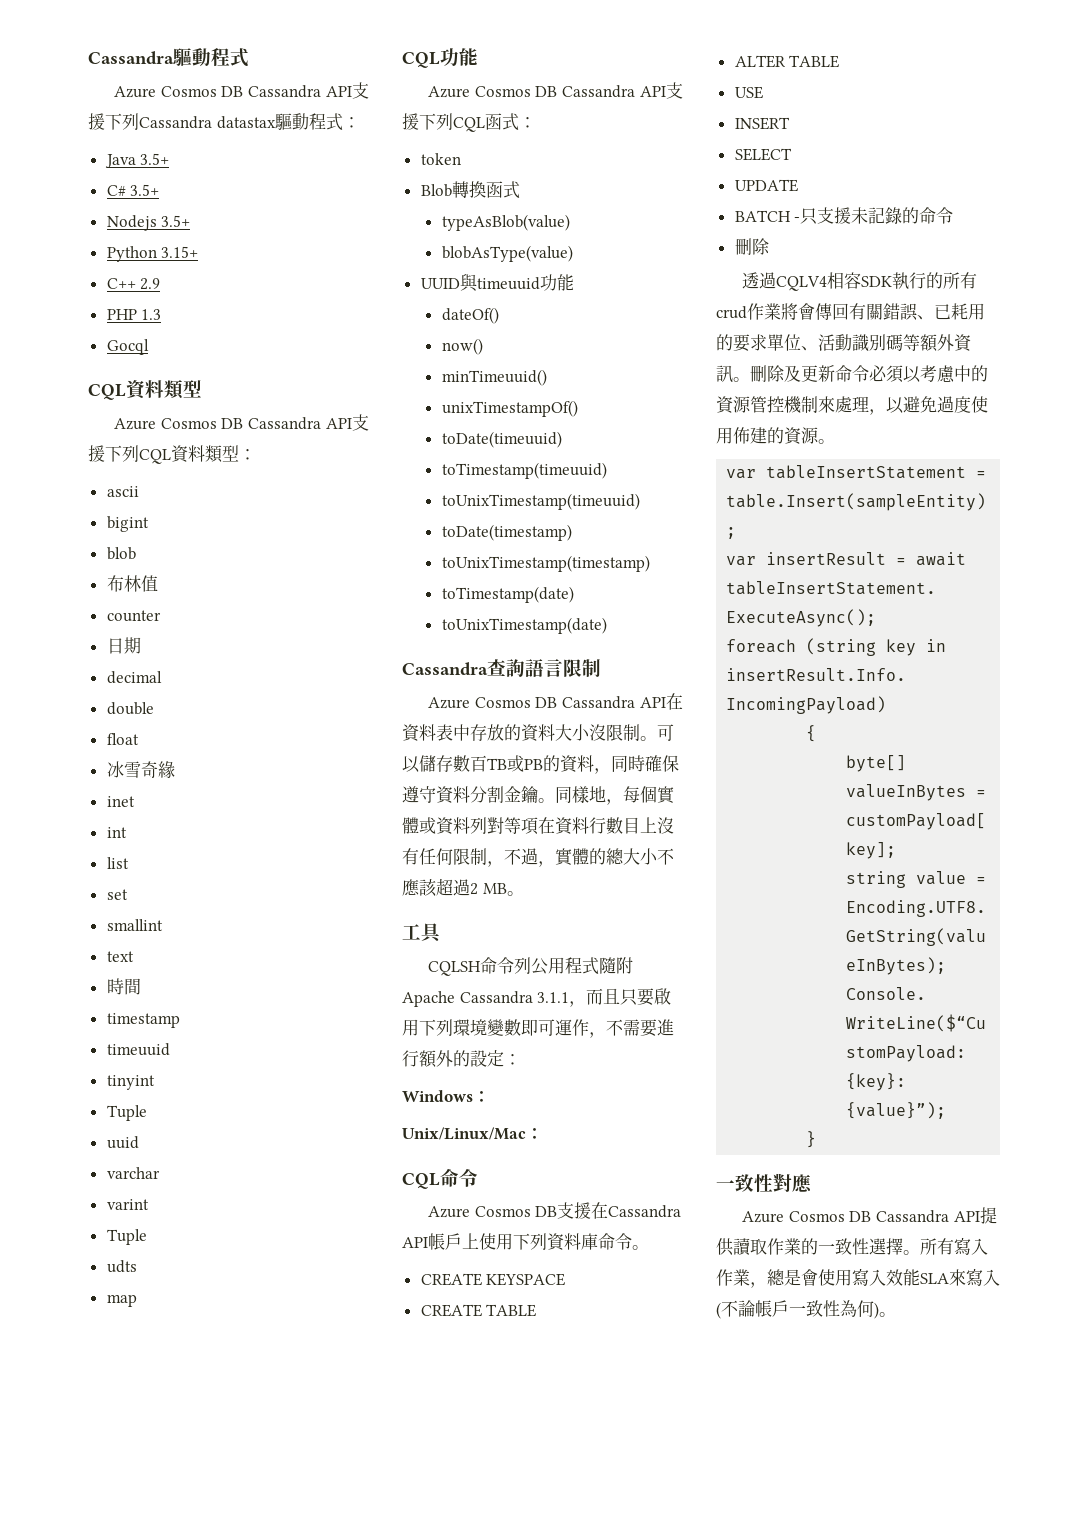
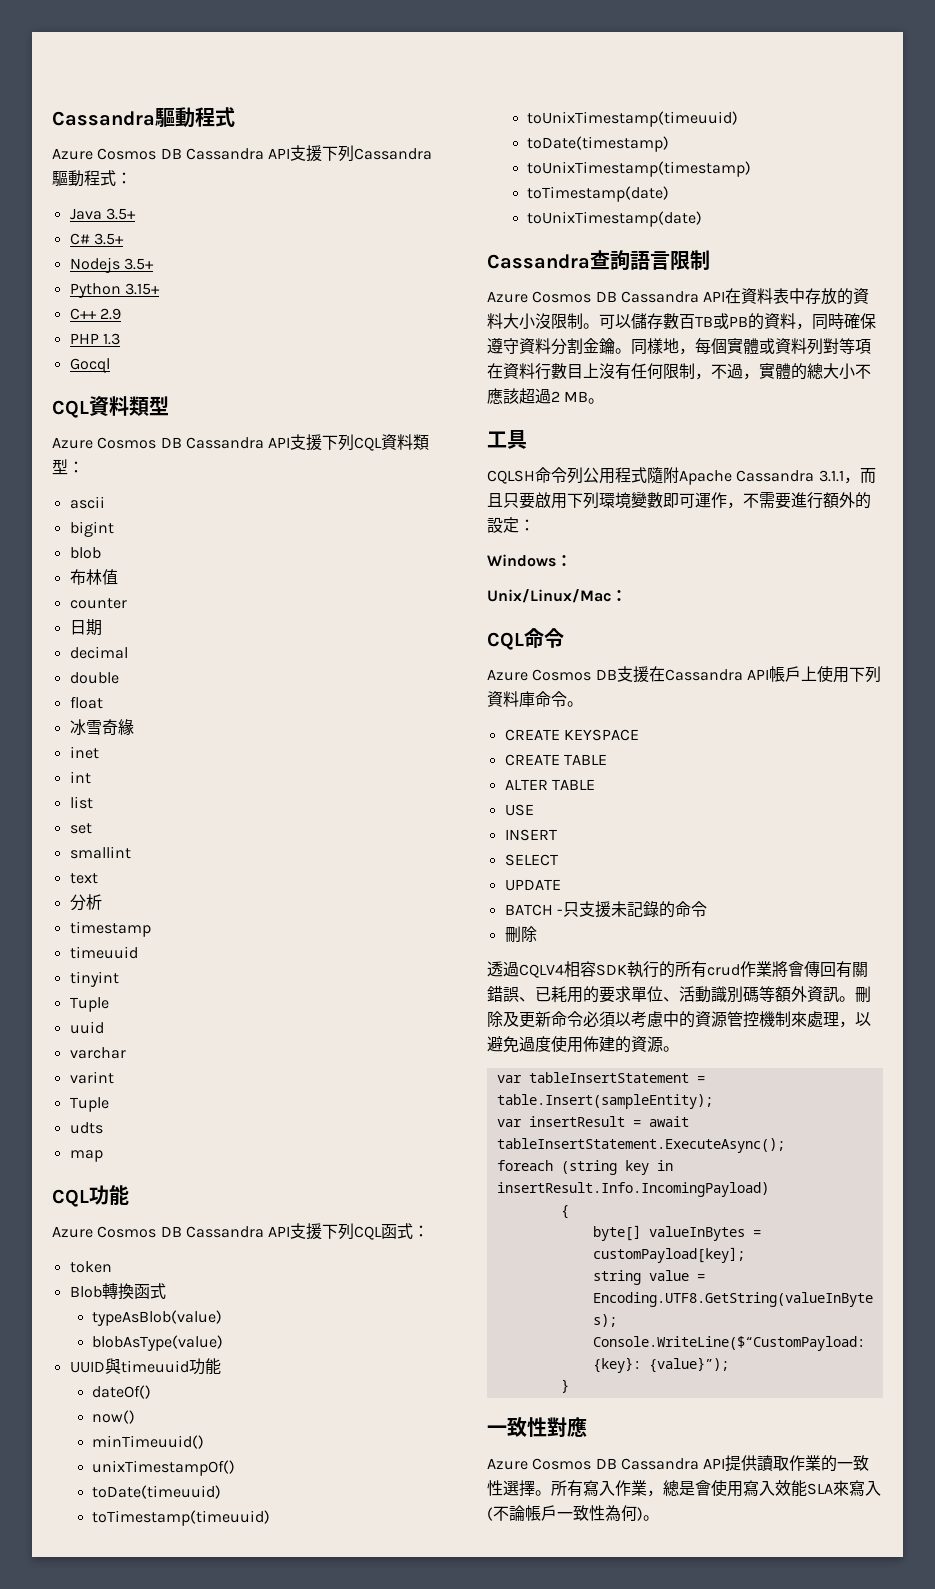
[216,116,276,129] datastax -> (433, 154) none
[106,978,141,995] 時間 -> [69,894,102,911] 分析

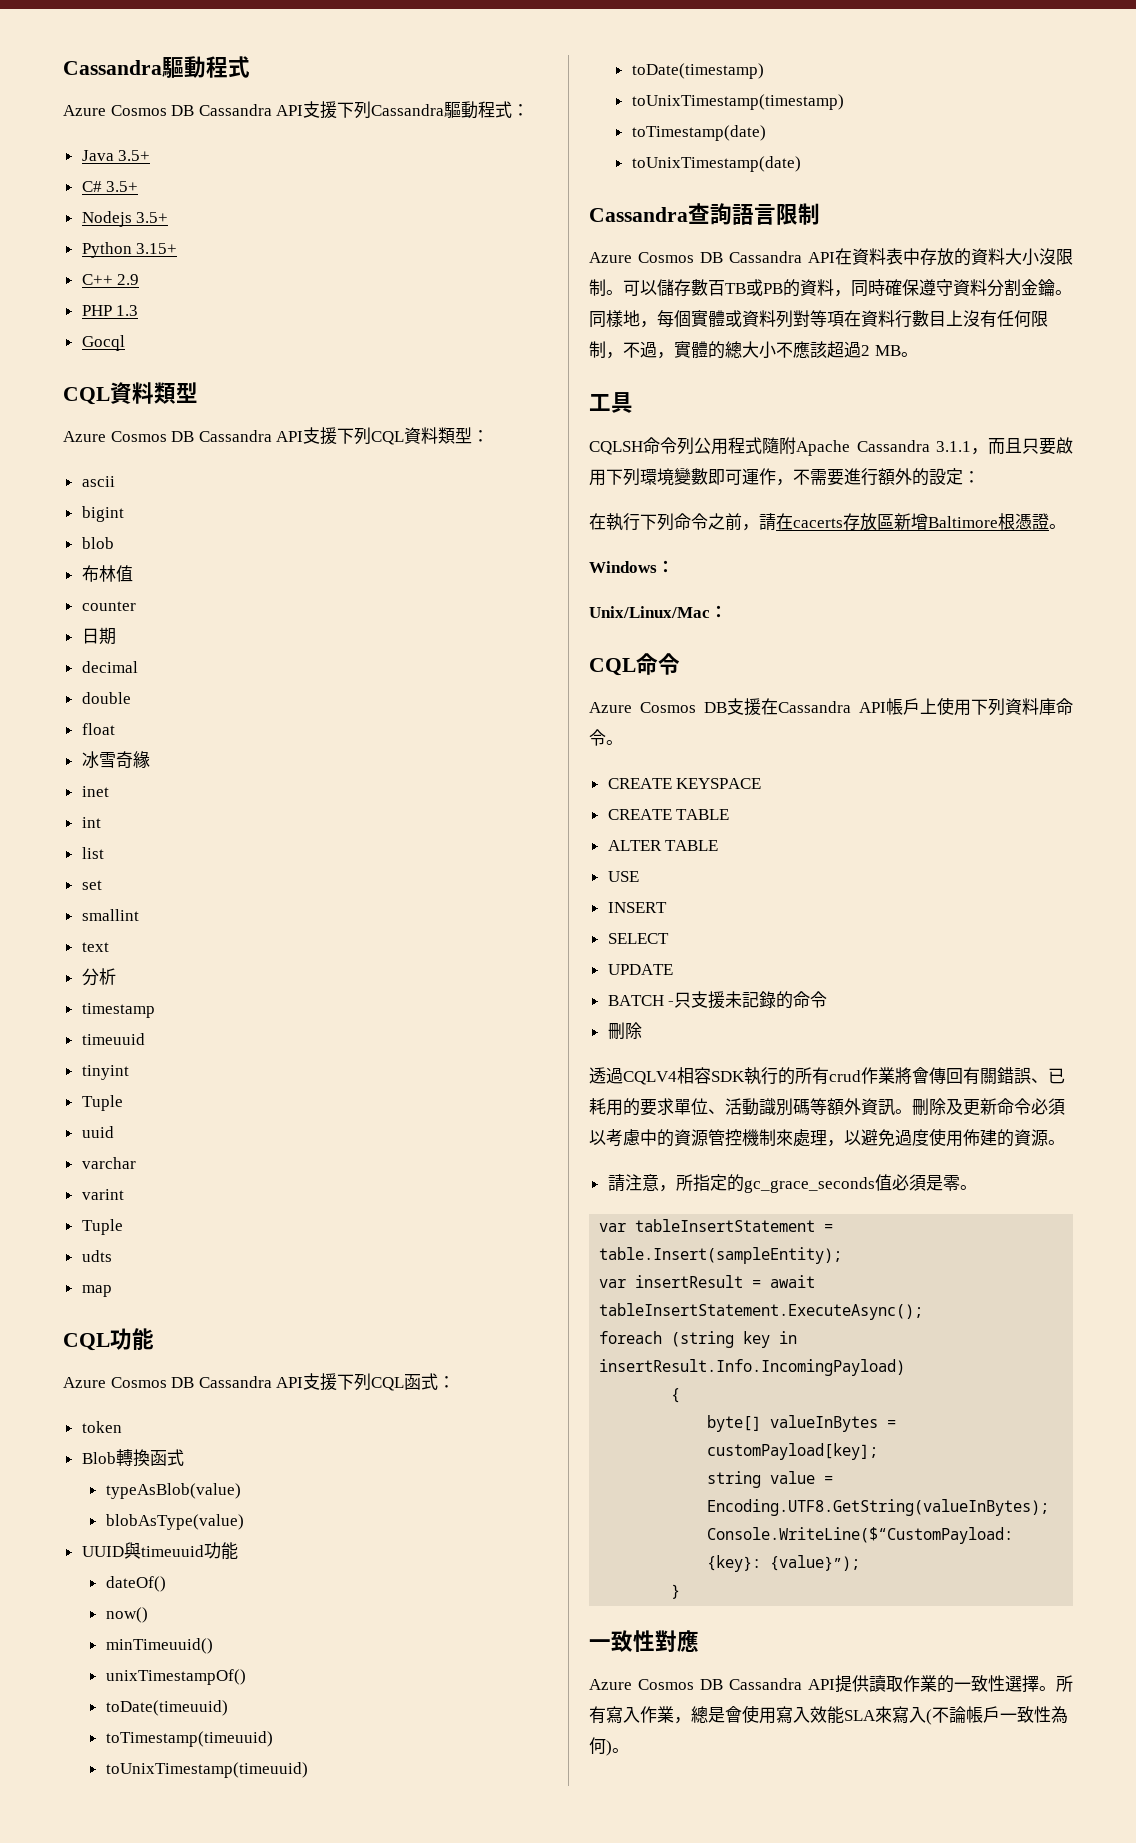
(535, 525) none -> [589,513,1066,531] // 在執行下列命令之前，請在cacerts存放區新增Baltimore根憑證。
(679, 1049) none -> [607,1174,977,1193] // 請注意，所指定的gc_grace_seconds值必須是零。

